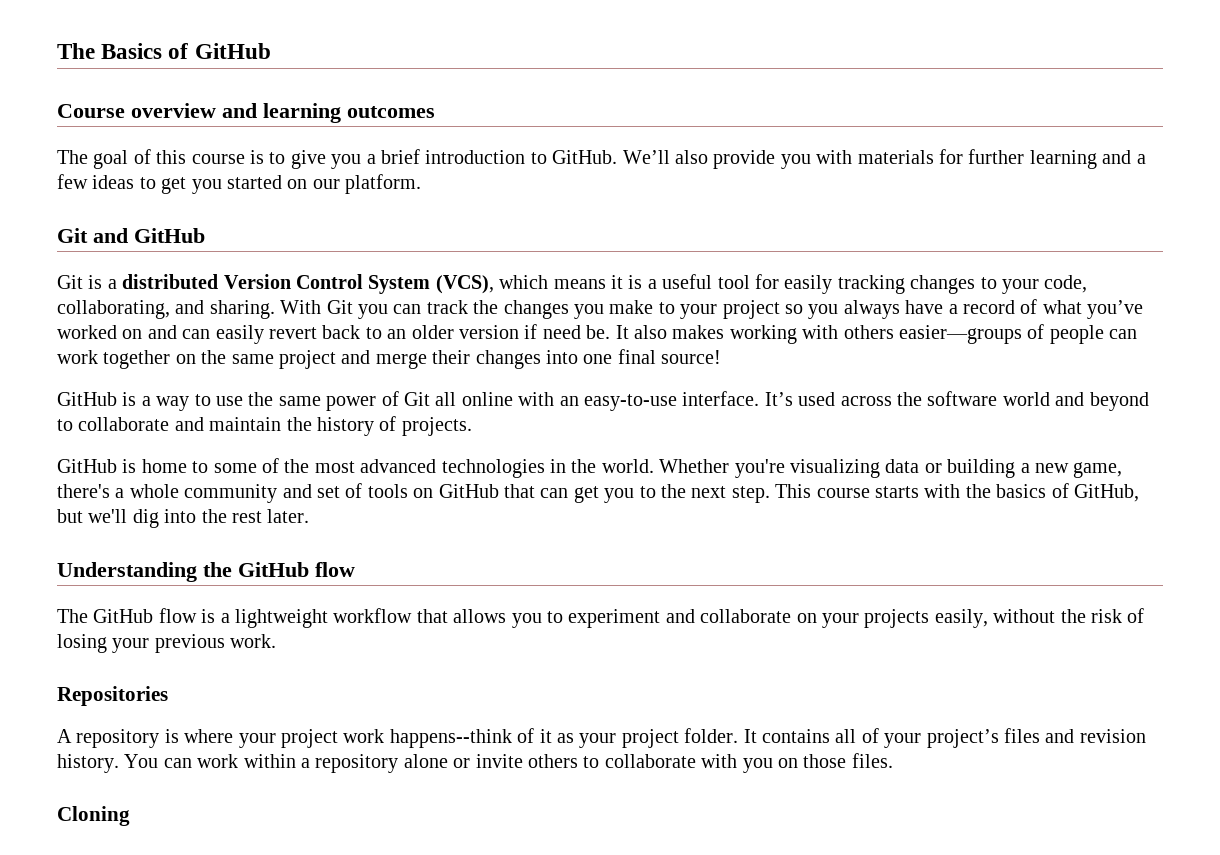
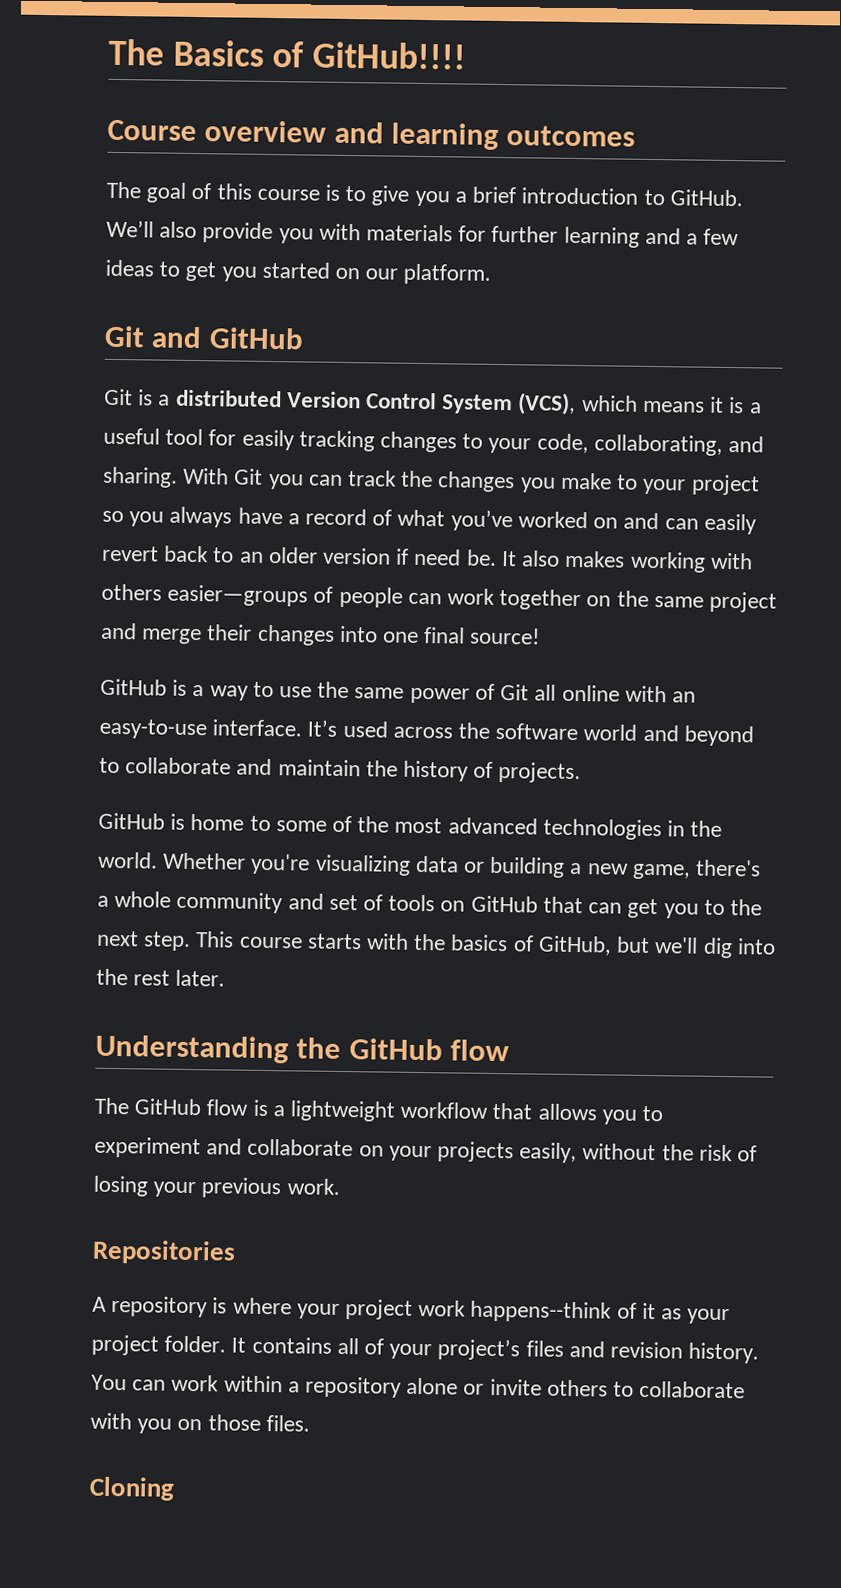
[194,43,271,59] GitHub -> [312,41,467,70] GitHub!!!!

